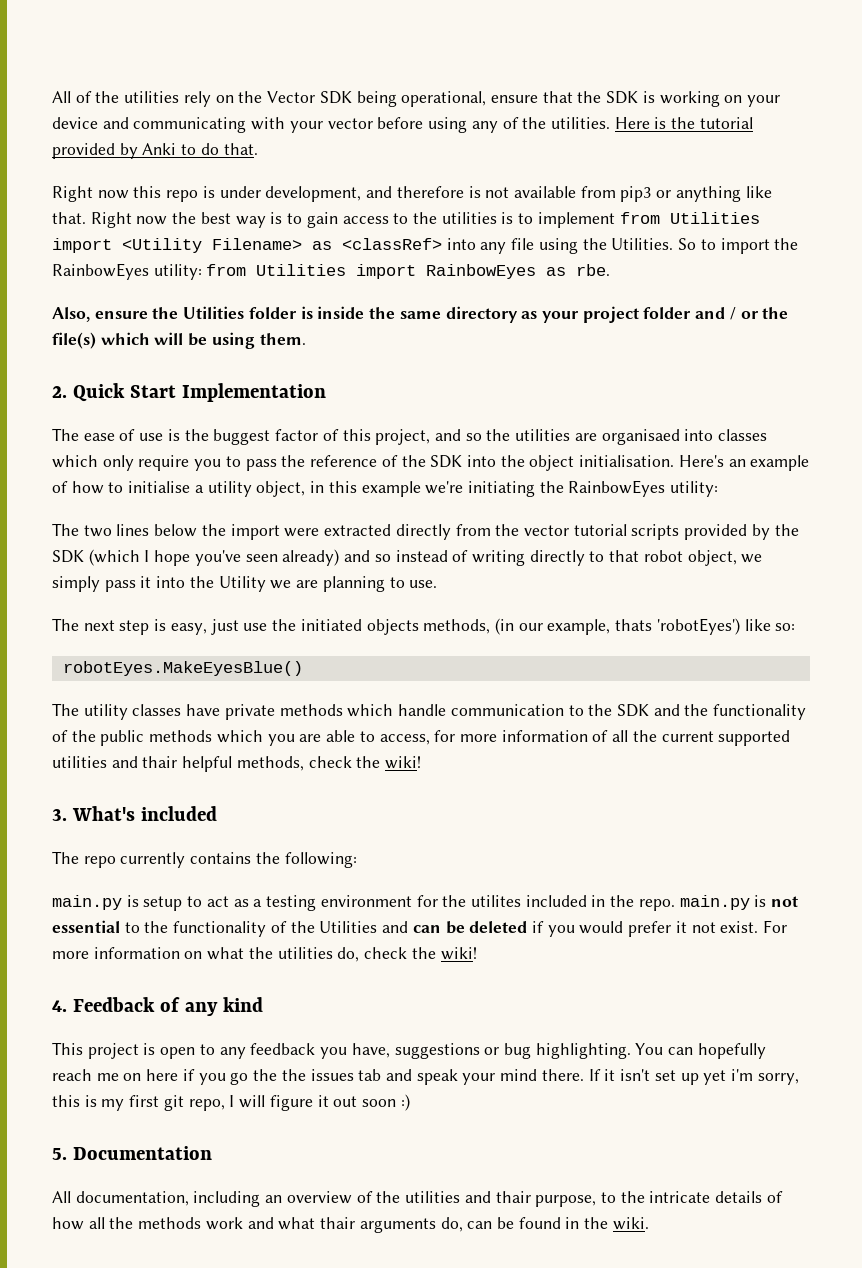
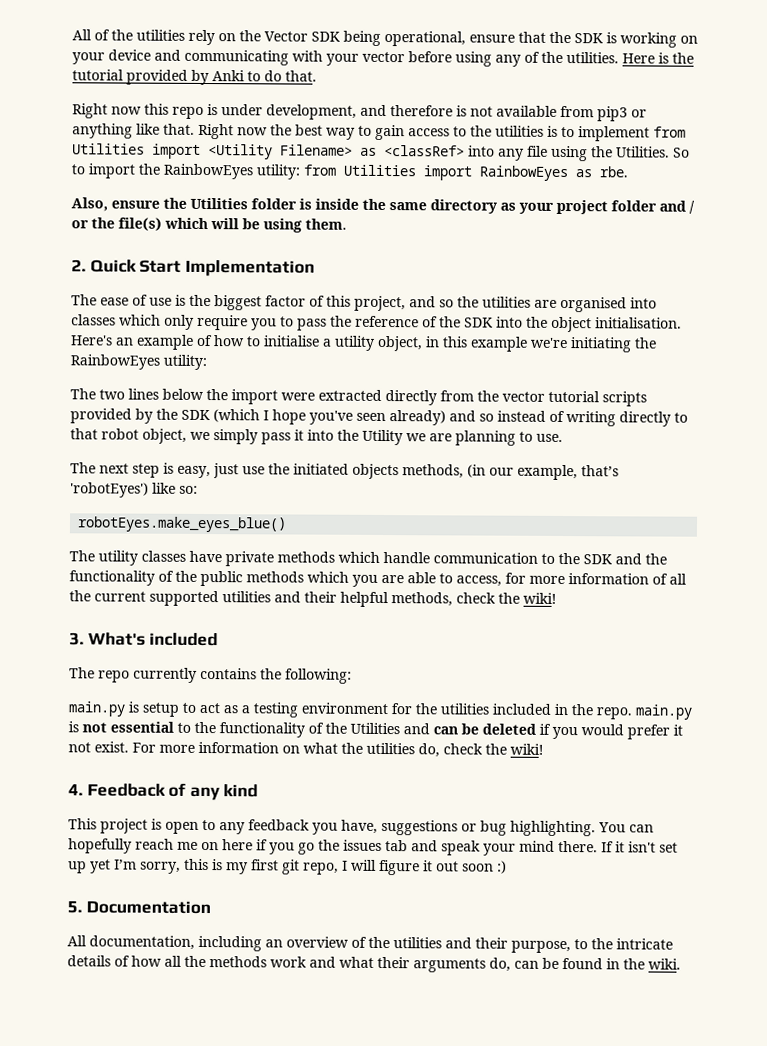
[270,212,283,224] is -> (355, 133) none
[213,429,271,445] buggest -> [214,295,262,311] biggest
[601,429,680,445] organisaed -> [560,296,627,313] organised
[615,619,653,631] thats -> [581,465,619,477] that’s
[62,661,303,676] robotEyes.MakeEyesBlue() -> [77,516,288,533] robotEyes.make_eyes_blue()
[142,756,178,768] thair -> [304,591,337,603] their
[470,895,521,907] utilites -> [440,703,489,715] utilities
[281,1069,306,1081] the -> (340, 845) none
[730,1069,753,1081] i'm -> [114,859,137,870] I’m
[495,1191,531,1203] thair -> [475,937,508,949] their
[320,1217,356,1229] thair -> [377,956,410,969] their

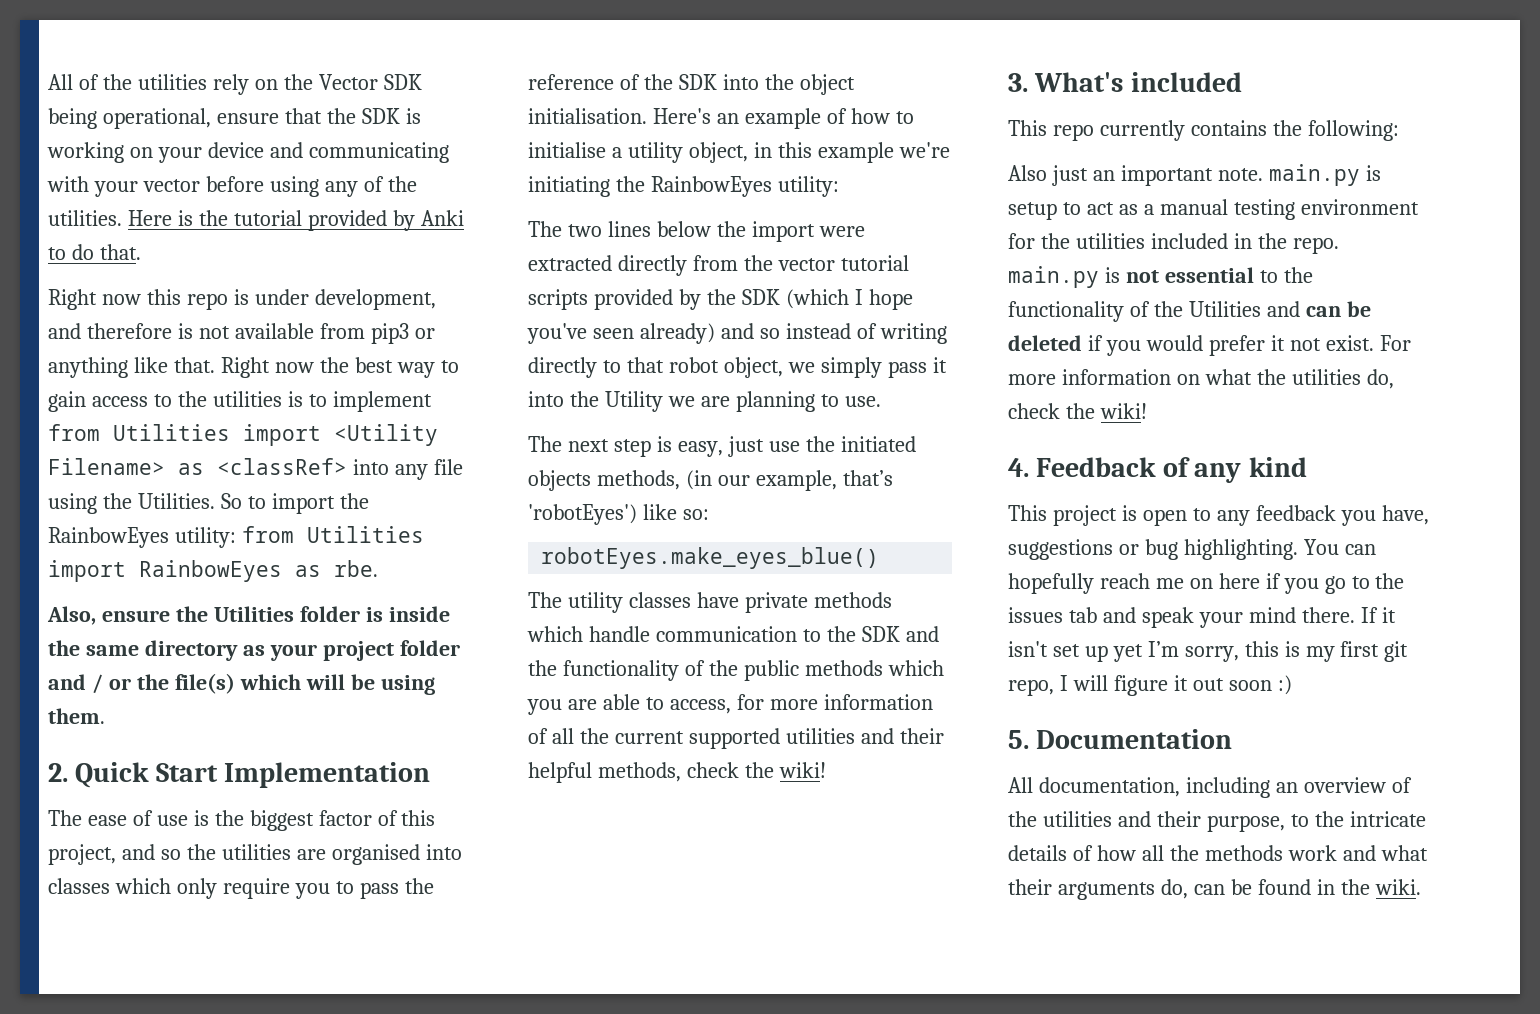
[69,667,95,679] The -> [1008,120,1047,136] This
(352, 676) none -> [1008,165,1263,186] Also just an important note.
(250, 709) none -> [1159,199,1228,215] manual
(315, 848) none -> [1351,576,1370,589] to

